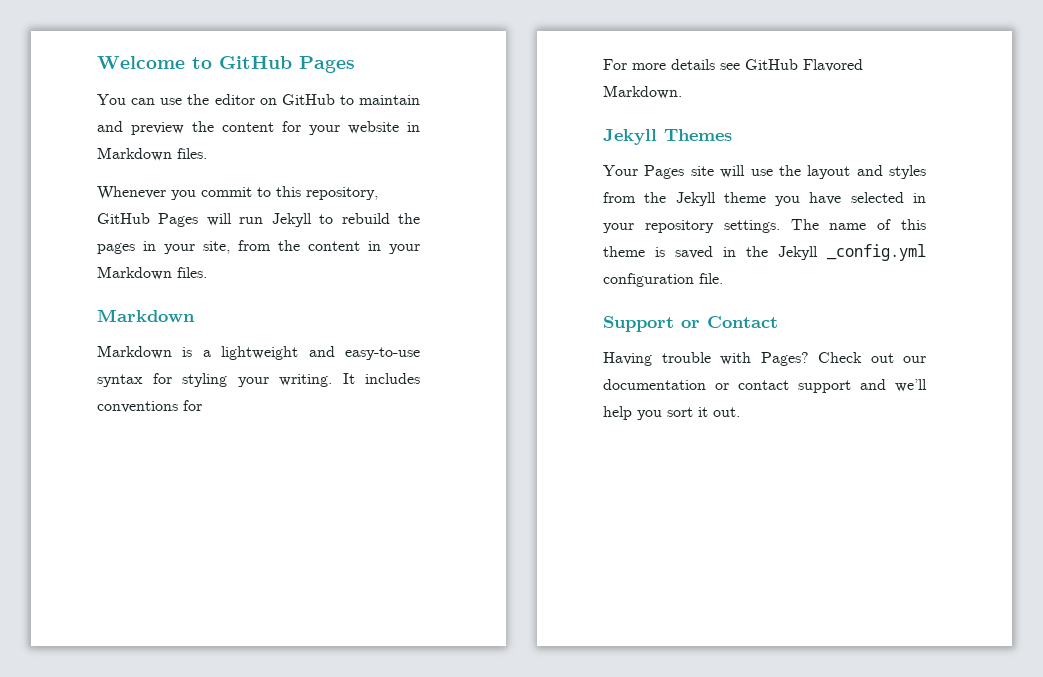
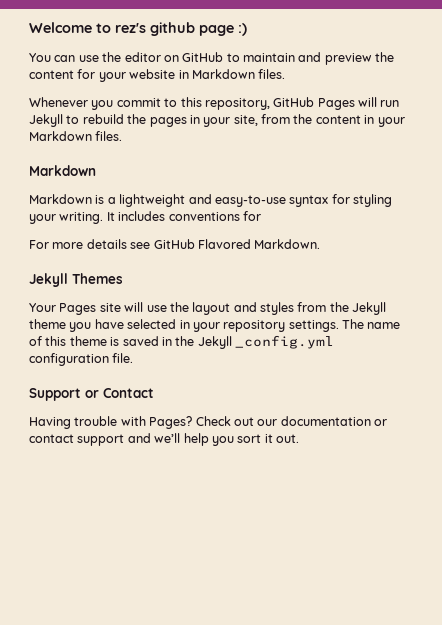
[219,56,355,73] GitHub Pages -> [115,22,247,36] rez's github page :)

